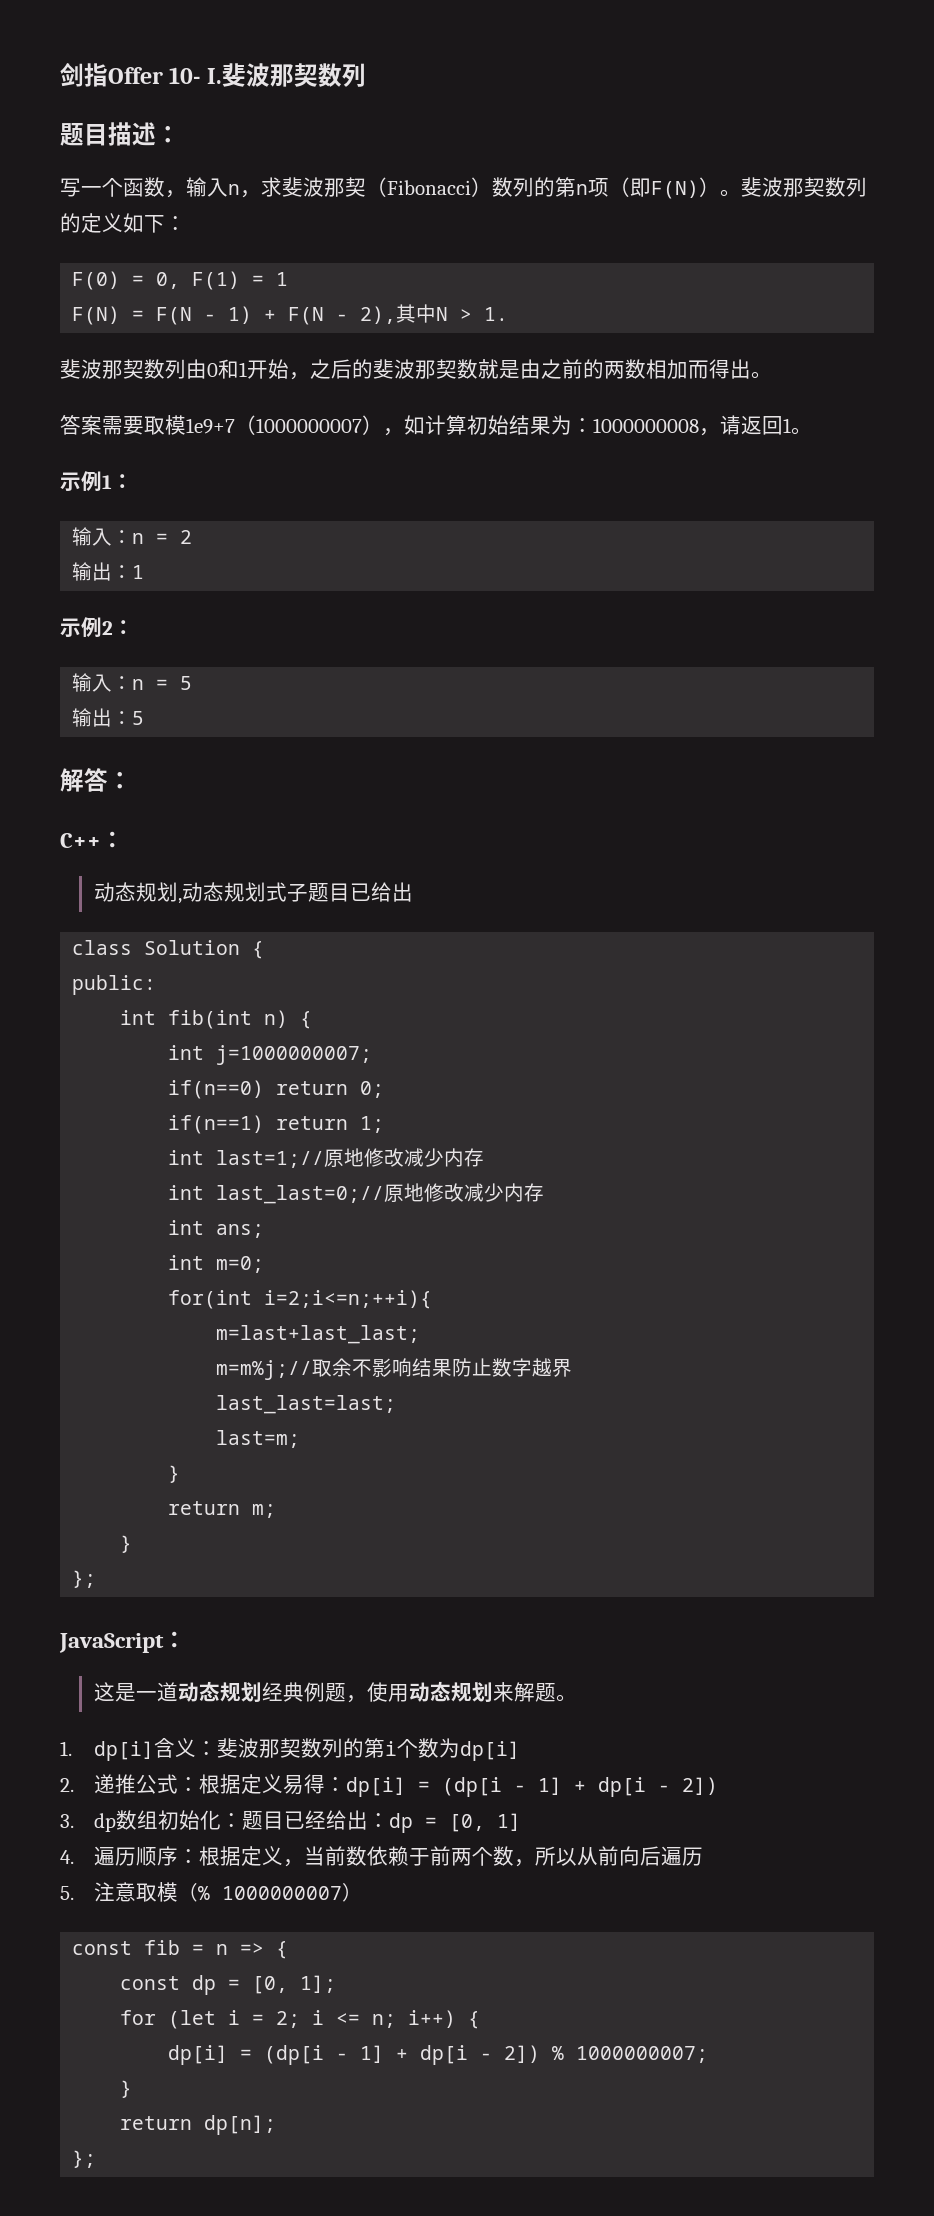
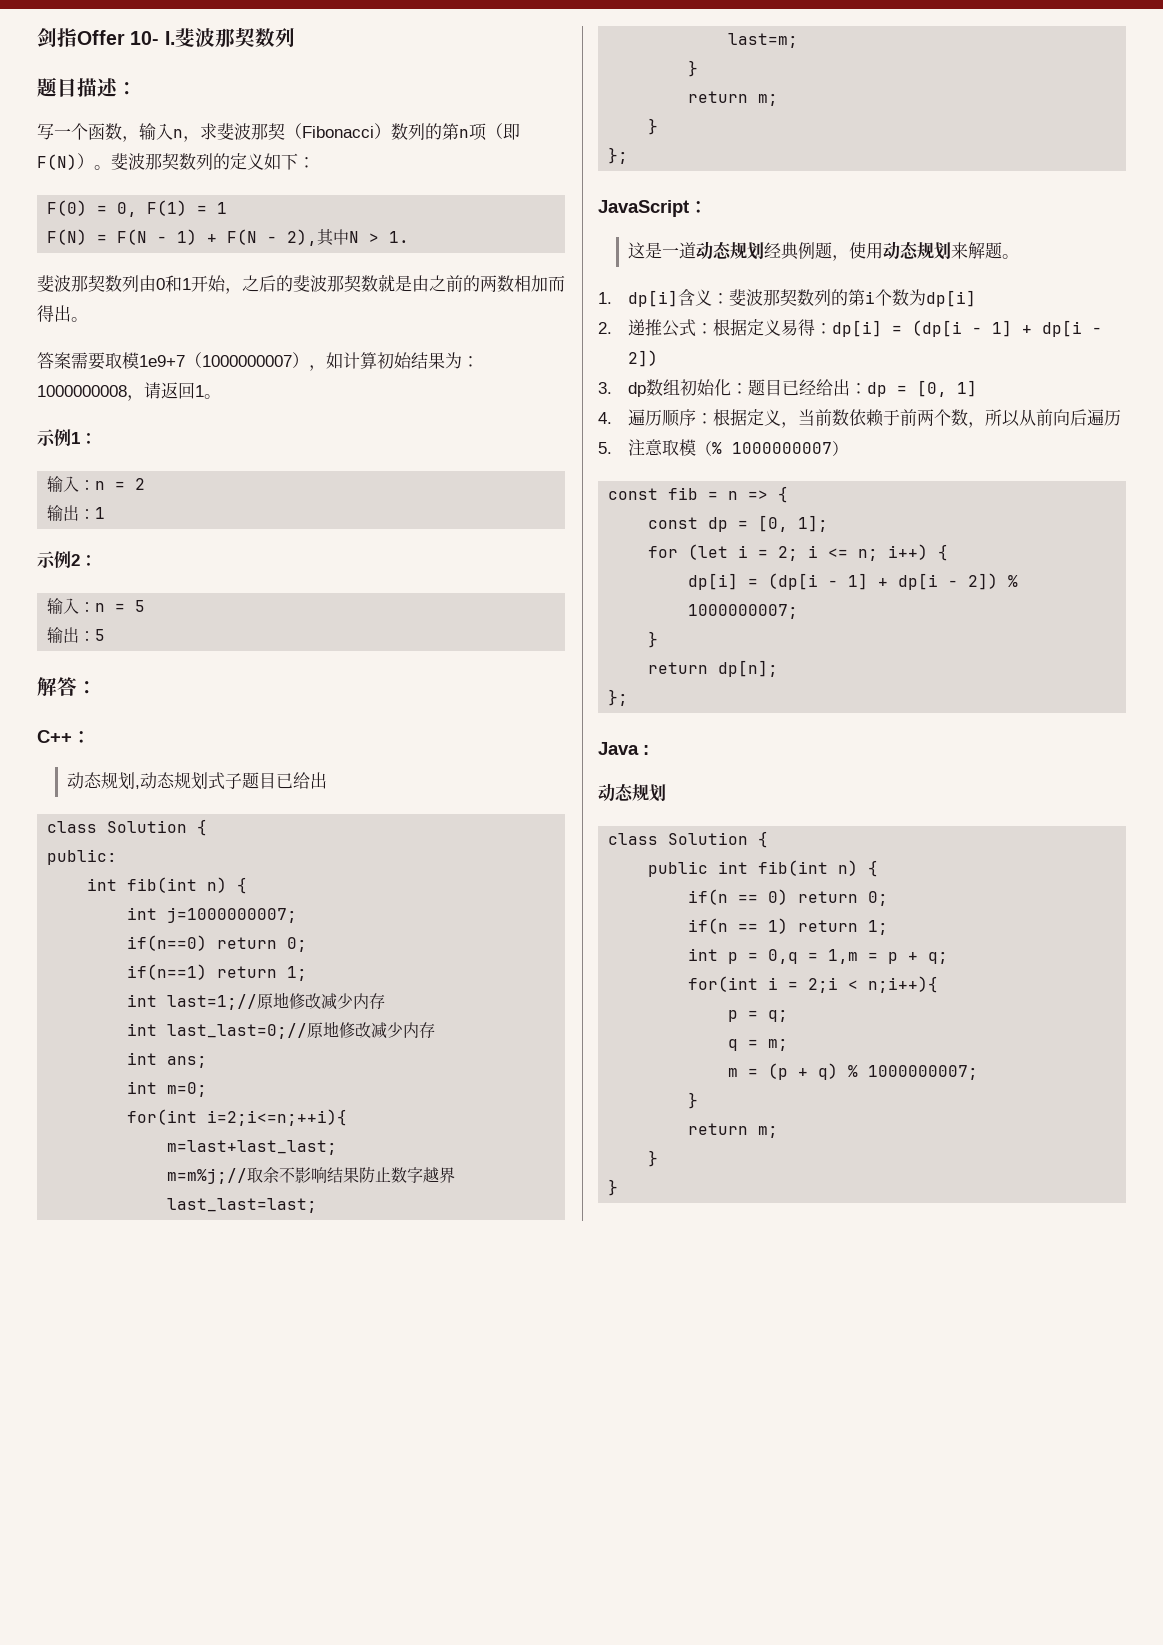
(97, 2159) none -> [598,742,649,755] [598,783,666,802] [608,831,769,848] [648,860,879,877] [688,889,889,906] [688,918,889,935] [688,948,949,964] [688,976,939,993] [728,1010,789,1022] [728,1039,789,1051] [728,1063,979,1080] [688,1092,699,1109] [688,1123,779,1138] [648,1150,659,1167] [608,1179,619,1196] // Java : // 动态规划 // class Solution { // public int fib(int n) { // if(n == 0) return 0; // if(n == 1) return 1; // int p = 0,q = 1,m = p + q; // for(int i = 2;i < n;i++){ // p = q; // q = m; // m = (p + q) % 1000000007; // } // return m; // } // }

